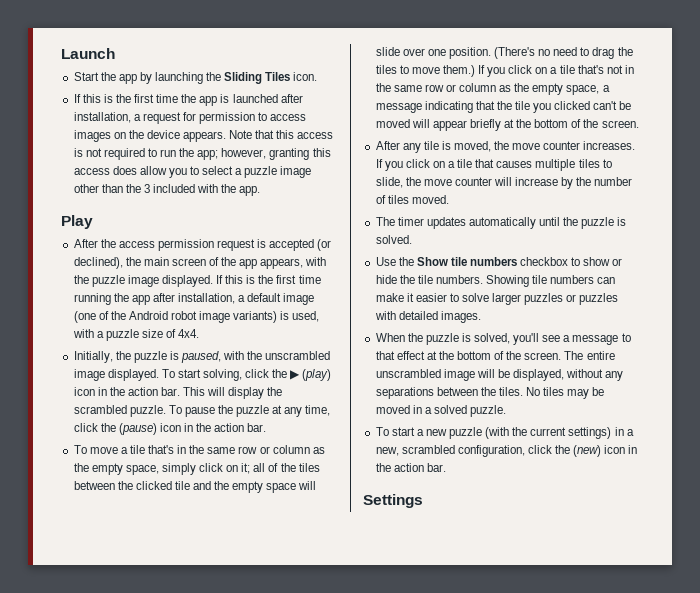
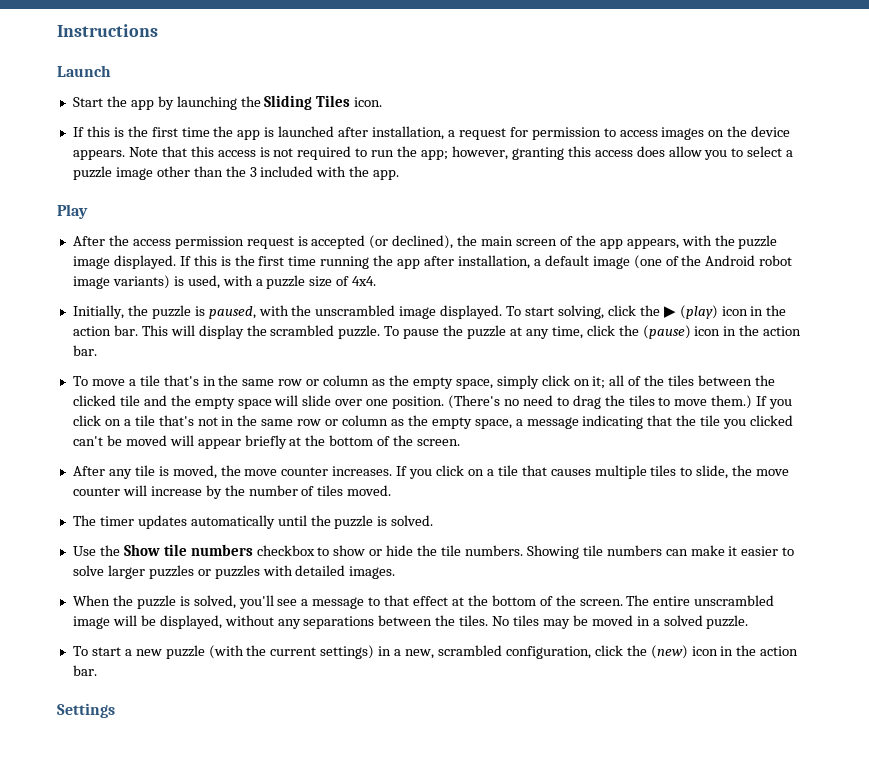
(61, 53) none -> [57,24,158,37] Instructions //

